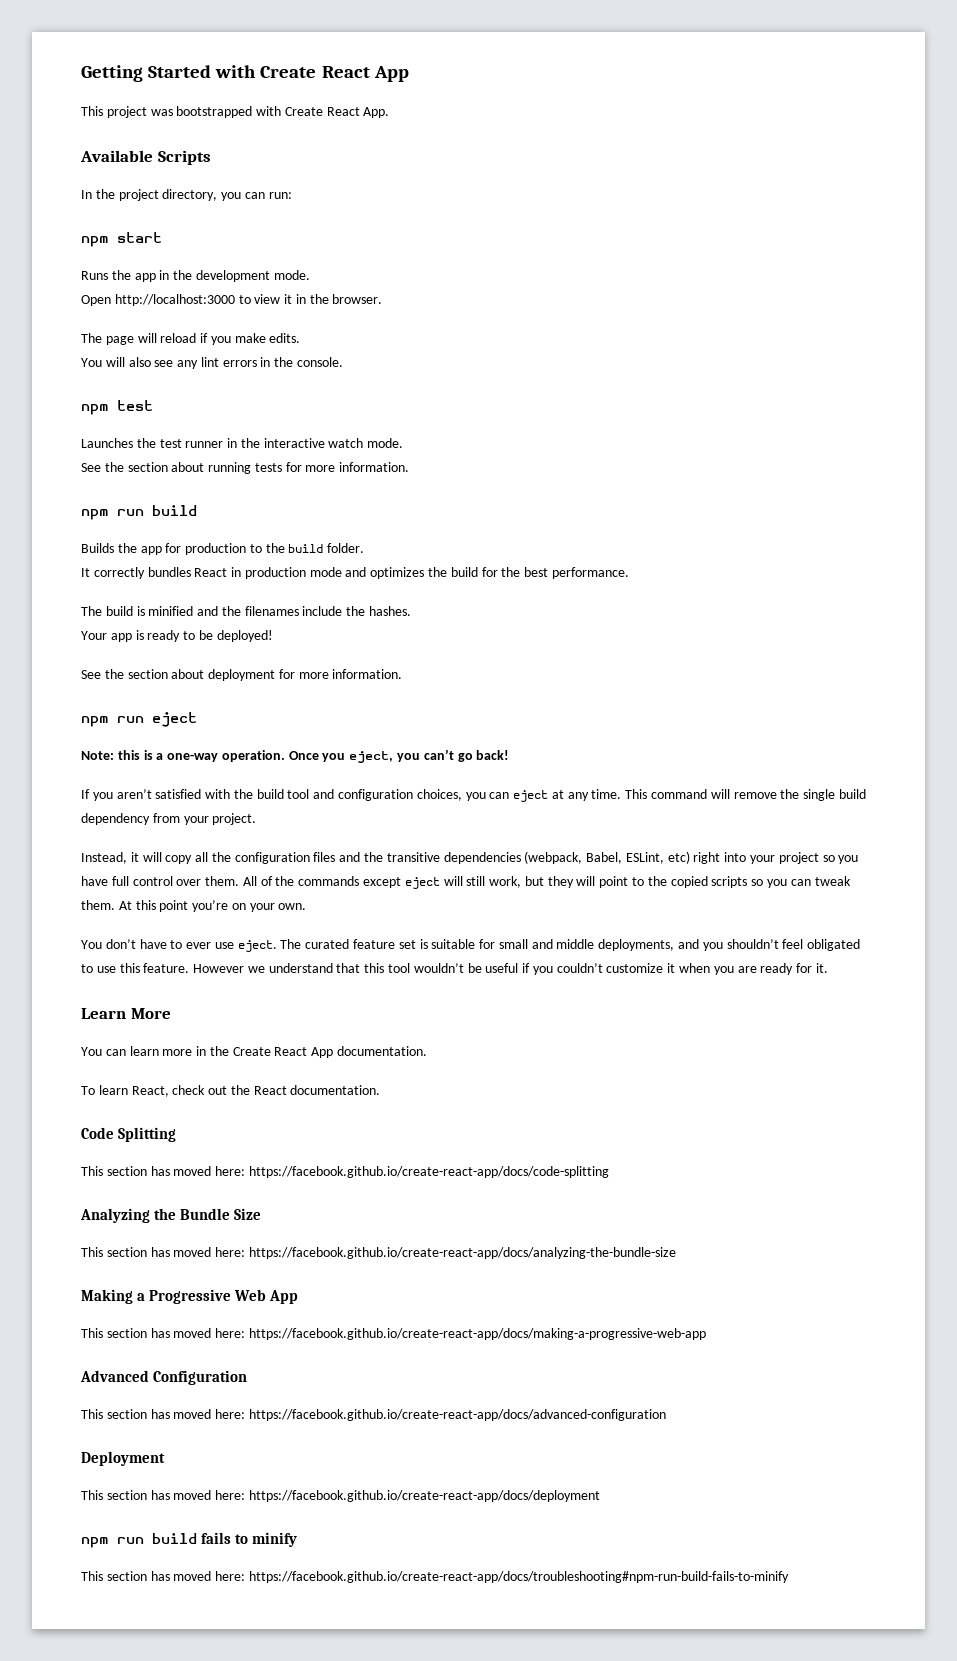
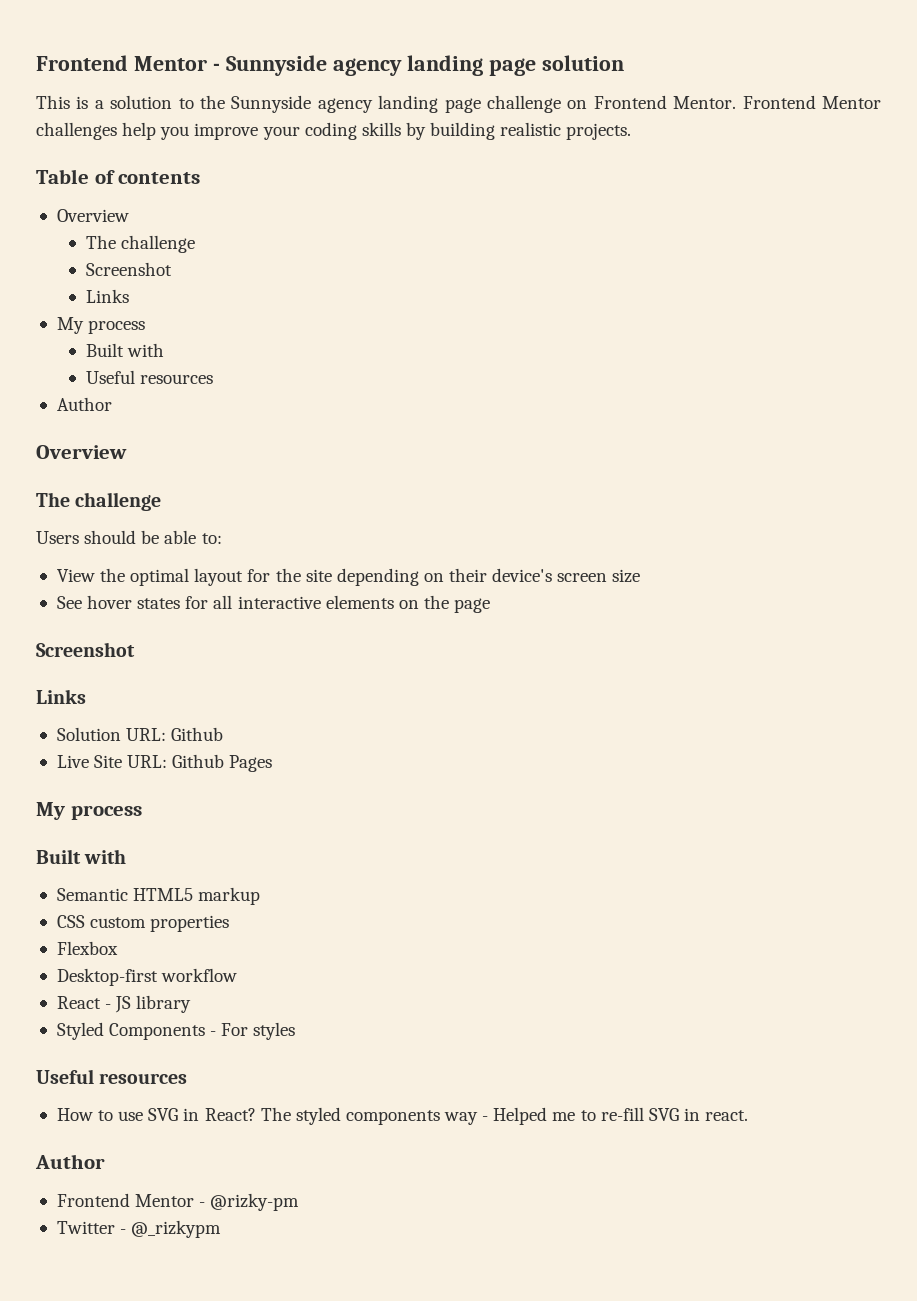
[81,65,409,82] [81,106,390,118] [80,150,211,165] [81,189,292,201] [81,232,162,247] [81,270,310,282] [81,294,383,306] [81,333,301,345] [81,357,344,369] [81,400,153,415] [81,438,404,448] [81,462,410,474] [81,505,197,520] [81,543,365,555] [81,567,629,579] [81,606,412,616] [81,630,273,642] [81,669,403,681] [81,712,197,727] [81,749,510,763] [81,789,866,802] [81,813,257,825] [81,851,859,864] [81,876,851,889] [81,900,307,912] [81,939,861,952] [81,963,828,975] [81,1008,171,1019] [81,1046,428,1058] [81,1085,381,1097] [81,1127,177,1142] [81,1166,609,1178] [80,1208,262,1223] [81,1247,676,1259] [81,1289,299,1304] [81,1328,706,1340] [80,1370,248,1385] [81,1409,666,1421] [81,1451,165,1466] [81,1490,600,1502] [81,1532,298,1548] [81,1571,789,1583] Getting Started with Create React App // This project was bootstrapped with Create React App. // Available Scripts // In the project directory, you can run: // npm start // Runs the app in the development mode. // Open http://localhost:3000 to view it in the browser. // The page will reload if you make edits. // You will also see any lint errors in the console. // npm test // Launches the test runner in the interactive watch mode. // See the section about running tests for more information. // npm run build // Builds the app for production to the build folder. // It correctly bundles React in production mode and optimizes the build for the best performance. // The build is minified and the filenames include the hashes. // Your app is ready to be deployed! // See the section about deployment for more information. // npm run eject // Note: this is a one-way operation. Once you eject, you can’t go back! // If you aren’t satisfied with the build tool and configuration choices, you can eject at any time. This command will remove the single build dependency from your project. // Instead, it will copy all the configuration files and the transitive dependencies (webpack, Babel, ESLint, etc) right into your project so you have full control over them. All of the commands except eject will still work, but they will point to the copied scripts so you can tweak them. At this point you’re on your own. // You don’t have to ever use eject. The curated feature set is suitable for small and middle deployments, and you shouldn’t feel obligated to use this feature. However we understand that this tool wouldn’t be useful if you couldn’t customize it when you are ready for it. // Learn More // You can learn more in the Create React App documentation. // To learn React, check out the React documentation. // Code Splitting // This section has moved here: https://facebook.github.io/create-react-app/docs/code-splitting // Analyzing the Bundle Size // This section has moved here: https://facebook.github.io/create-react-app/docs/analyzing-the-bundle-size // Making a Progressive Web App // This section has moved here: https://facebook.github.io/create-react-app/docs/making-a-progressive-web-app // Advanced Configuration // This section has moved here: https://facebook.github.io/create-react-app/docs/advanced-configuration // Deployment // This section has moved here: https://facebook.github.io/create-react-app/docs/deployment // npm run build fails to minify // This section has moved here: https://facebook.github.io/create-react-app/docs/troubleshooting#npm-run-build-fails-to-minify -> [36,55,624,76] [36,95,881,113] [36,122,632,140] [36,169,201,184] [56,209,129,222] [85,235,195,253] [85,262,172,276] [85,289,129,303] [56,317,146,334] [85,343,164,357] [85,370,213,384] [56,397,112,411] [36,445,127,459] [36,492,162,511] [36,530,222,544] [56,568,641,586] [56,595,491,613] [36,642,135,657] [36,689,86,704] [56,727,224,741] [56,754,273,772] [36,802,142,820] [36,849,127,864] [56,887,261,905] [56,915,230,932] [56,941,118,955] [56,968,238,986] [56,995,192,1013] [56,1022,296,1040] [36,1069,188,1084] [56,1107,749,1125] [35,1154,105,1169] [56,1193,300,1211] [56,1220,222,1238] Frontend Mentor - Sunnyside agency landing page solution // This is a solution to the Sunnyside agency landing page challenge on Frontend Mentor. Frontend Mentor challenges help you improve your coding skills by building realistic projects. // Table of contents // Overview // The challenge // Screenshot // Links // My process // Built with // Useful resources // Author // Overview // The challenge // Users should be able to: // View the optimal layout for the site depending on their device's screen size // See hover states for all interactive elements on the page // Screenshot // Links // Solution URL: Github // Live Site URL: Github Pages // My process // Built with // Semantic HTML5 markup // CSS custom properties // Flexbox // Desktop-first workflow // React - JS library // Styled Components - For styles // Useful resources // How to use SVG in React? The styled components way - Helped me to re-fill SVG in react. // Author // Frontend Mentor - @rizky-pm // Twitter - @_rizkypm

